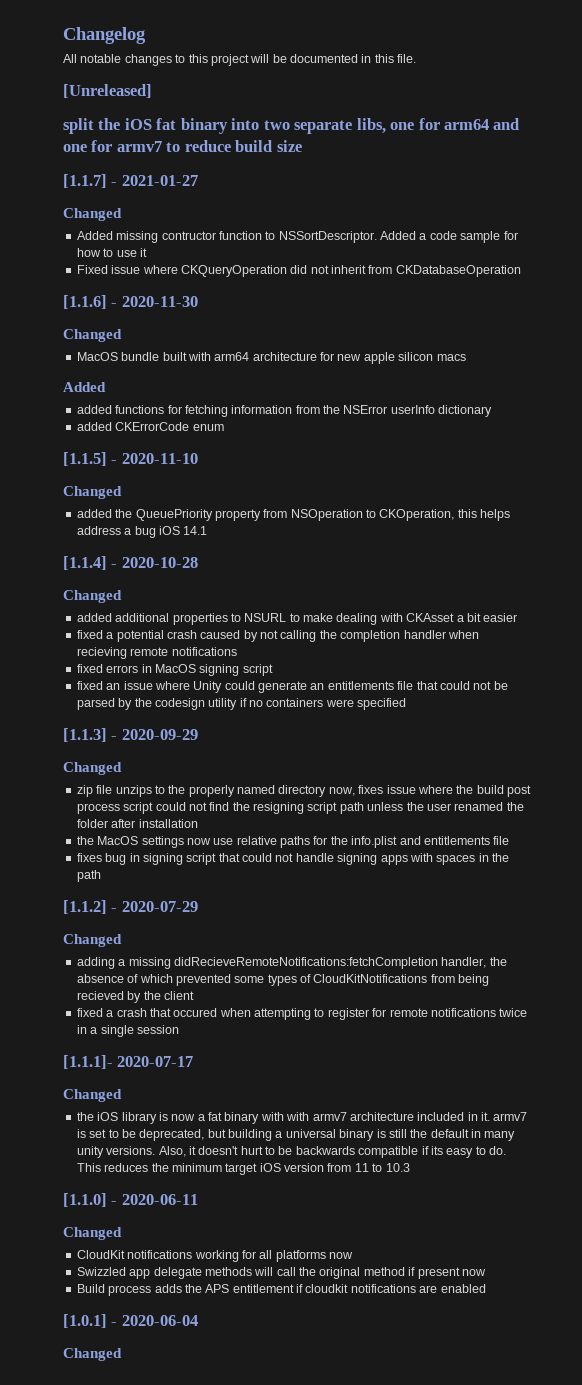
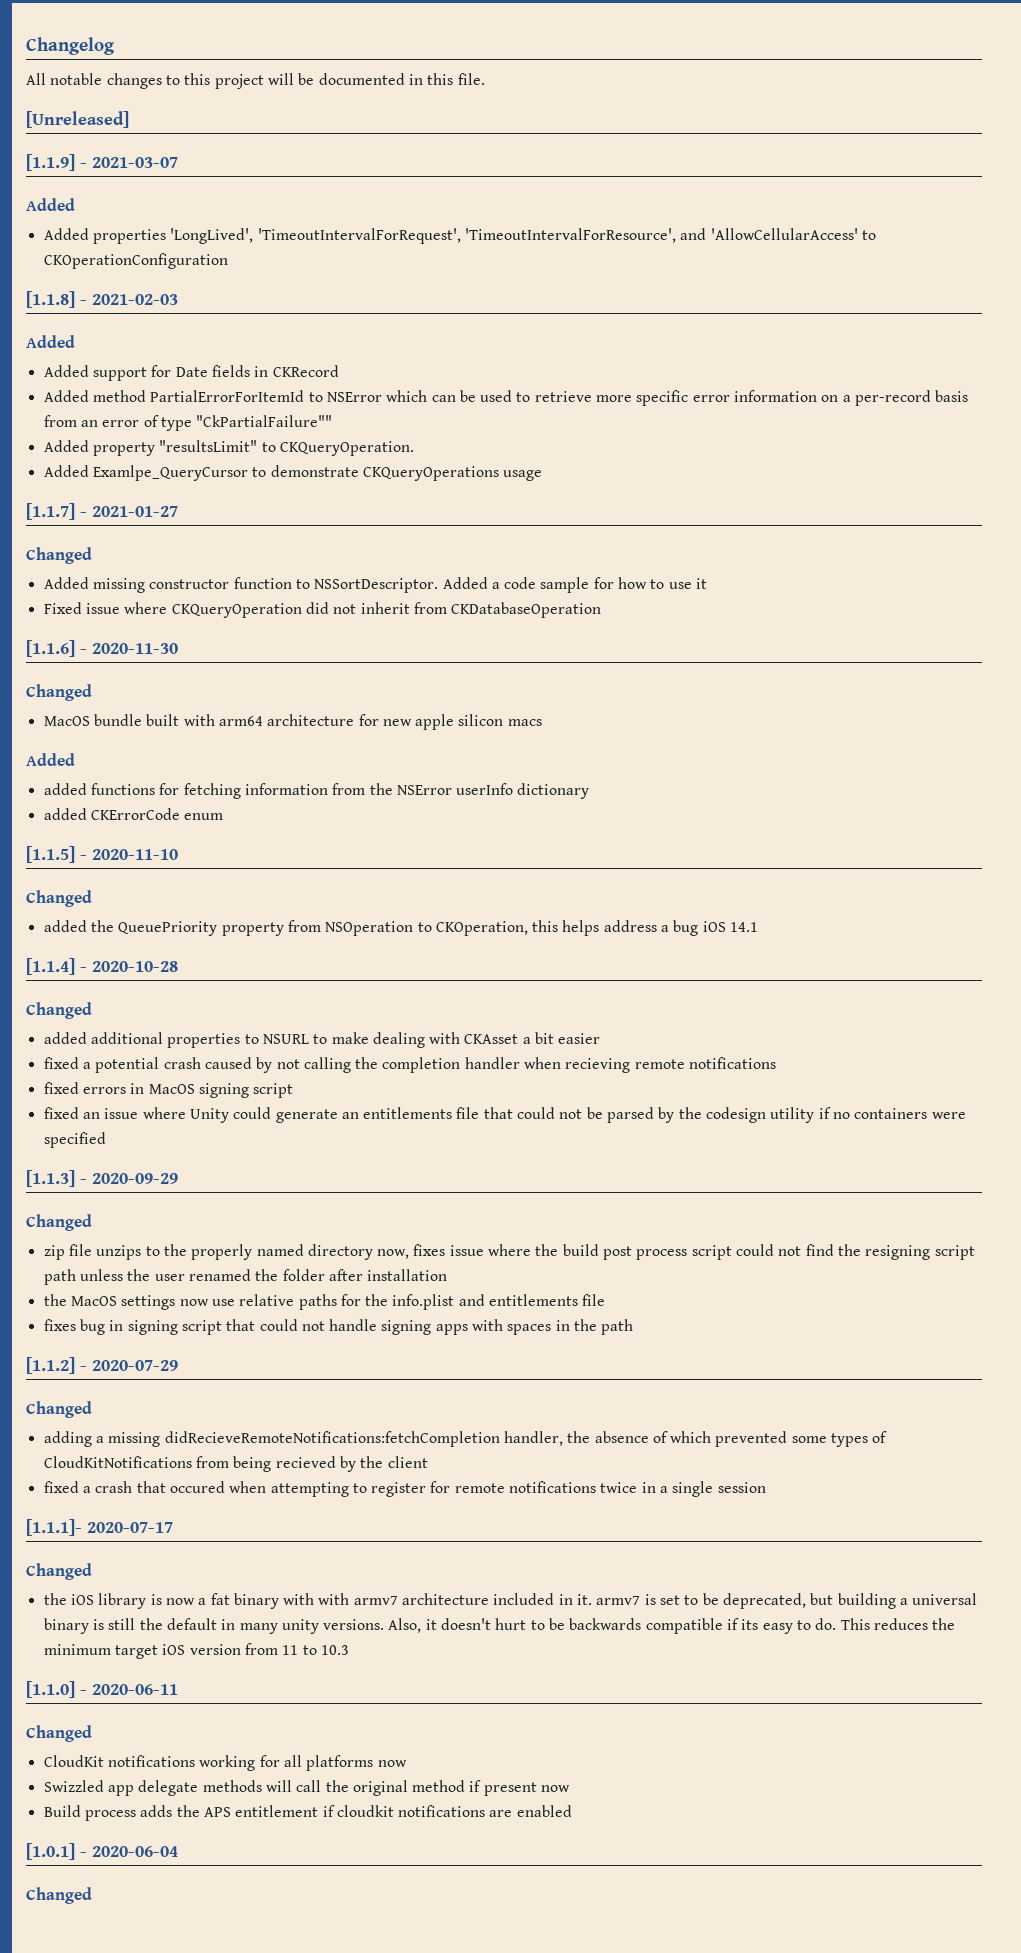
[63,118,520,134] [63,140,302,152] split the iOS fat binary into two separate libs, one for arm64 and one for armv7 to reduce build size -> [26,154,178,171] [26,198,75,211] [43,228,876,244] [43,253,228,269] [26,291,178,308] [26,335,75,348] [43,365,339,381] [43,390,969,406] [43,415,333,431] [43,440,414,456] [43,465,543,481] [1.1.9] - 2021-03-07 // Added // Added properties 'LongLived', 'TimeoutIntervalForRequest', 'TimeoutIntervalForResource', and 'AllowCellularAccess' to CKOperationConfiguration // [1.1.8] - 2021-02-03 // Added // Added support for Date fields in CKRecord // Added method PartialErrorForItemId to NSError which can be used to retrieve more specific error information on a per-record basis from an error of type "CkPartialFailure"" // Added property "resultsLimit" to CKQueryOperation. // Added Examlpe_QueryCursor to demonstrate CKQueryOperations usage
[161,231,216,240] contructor -> [149,579,230,589] constructor

